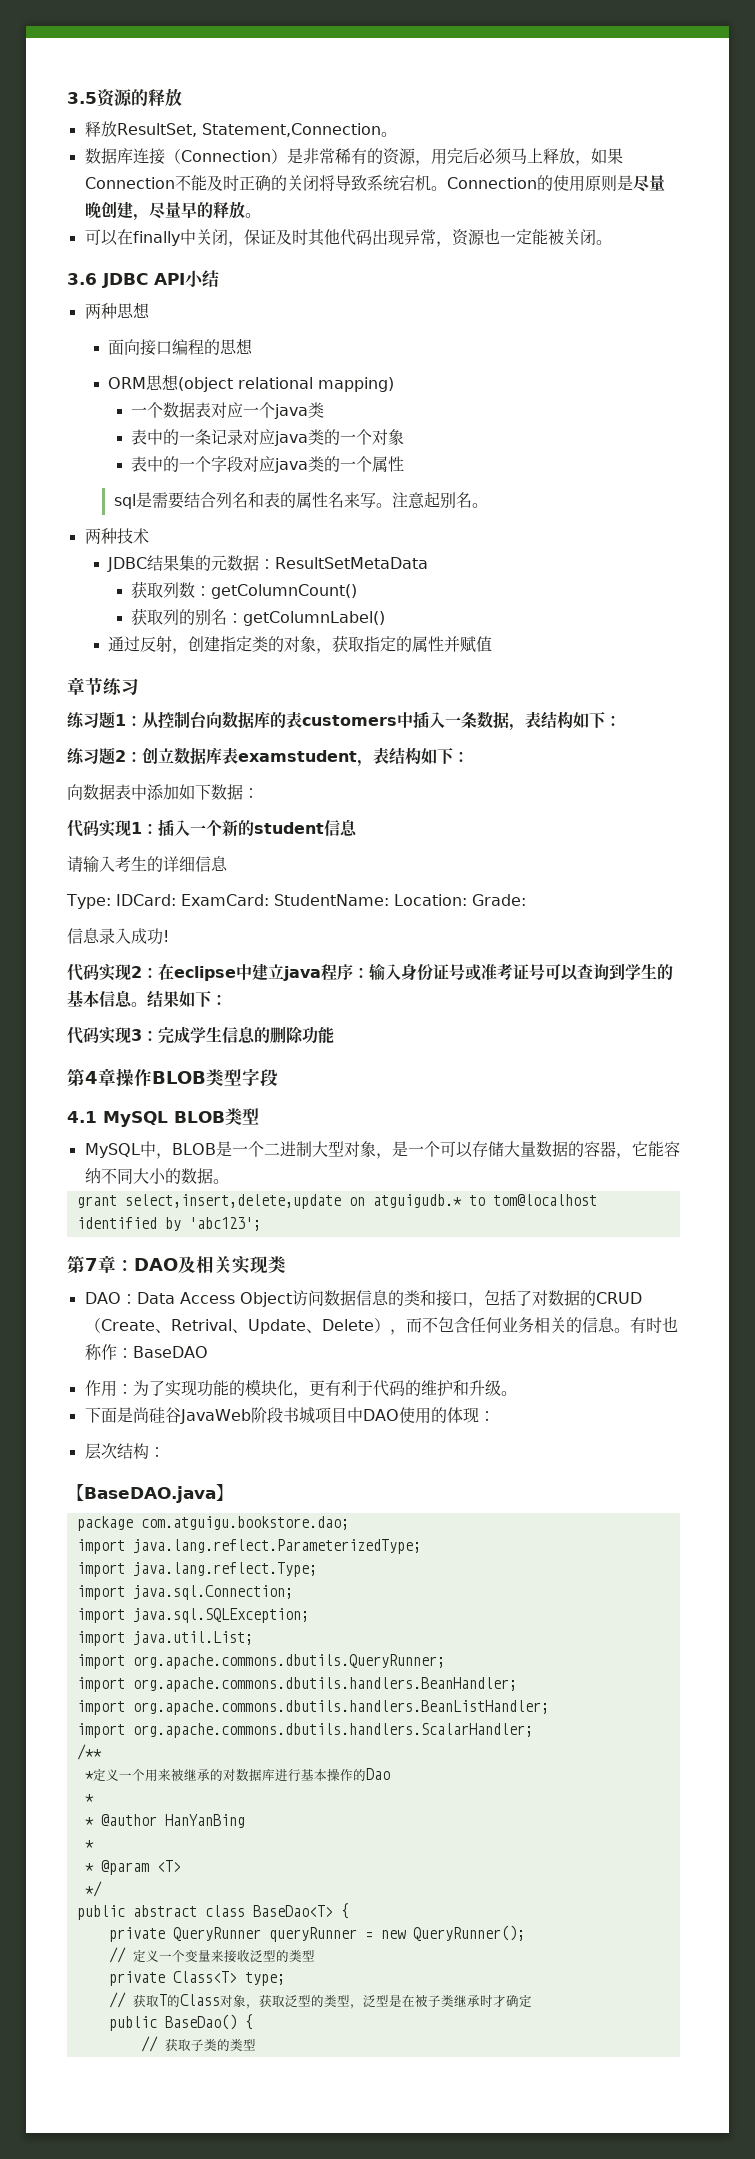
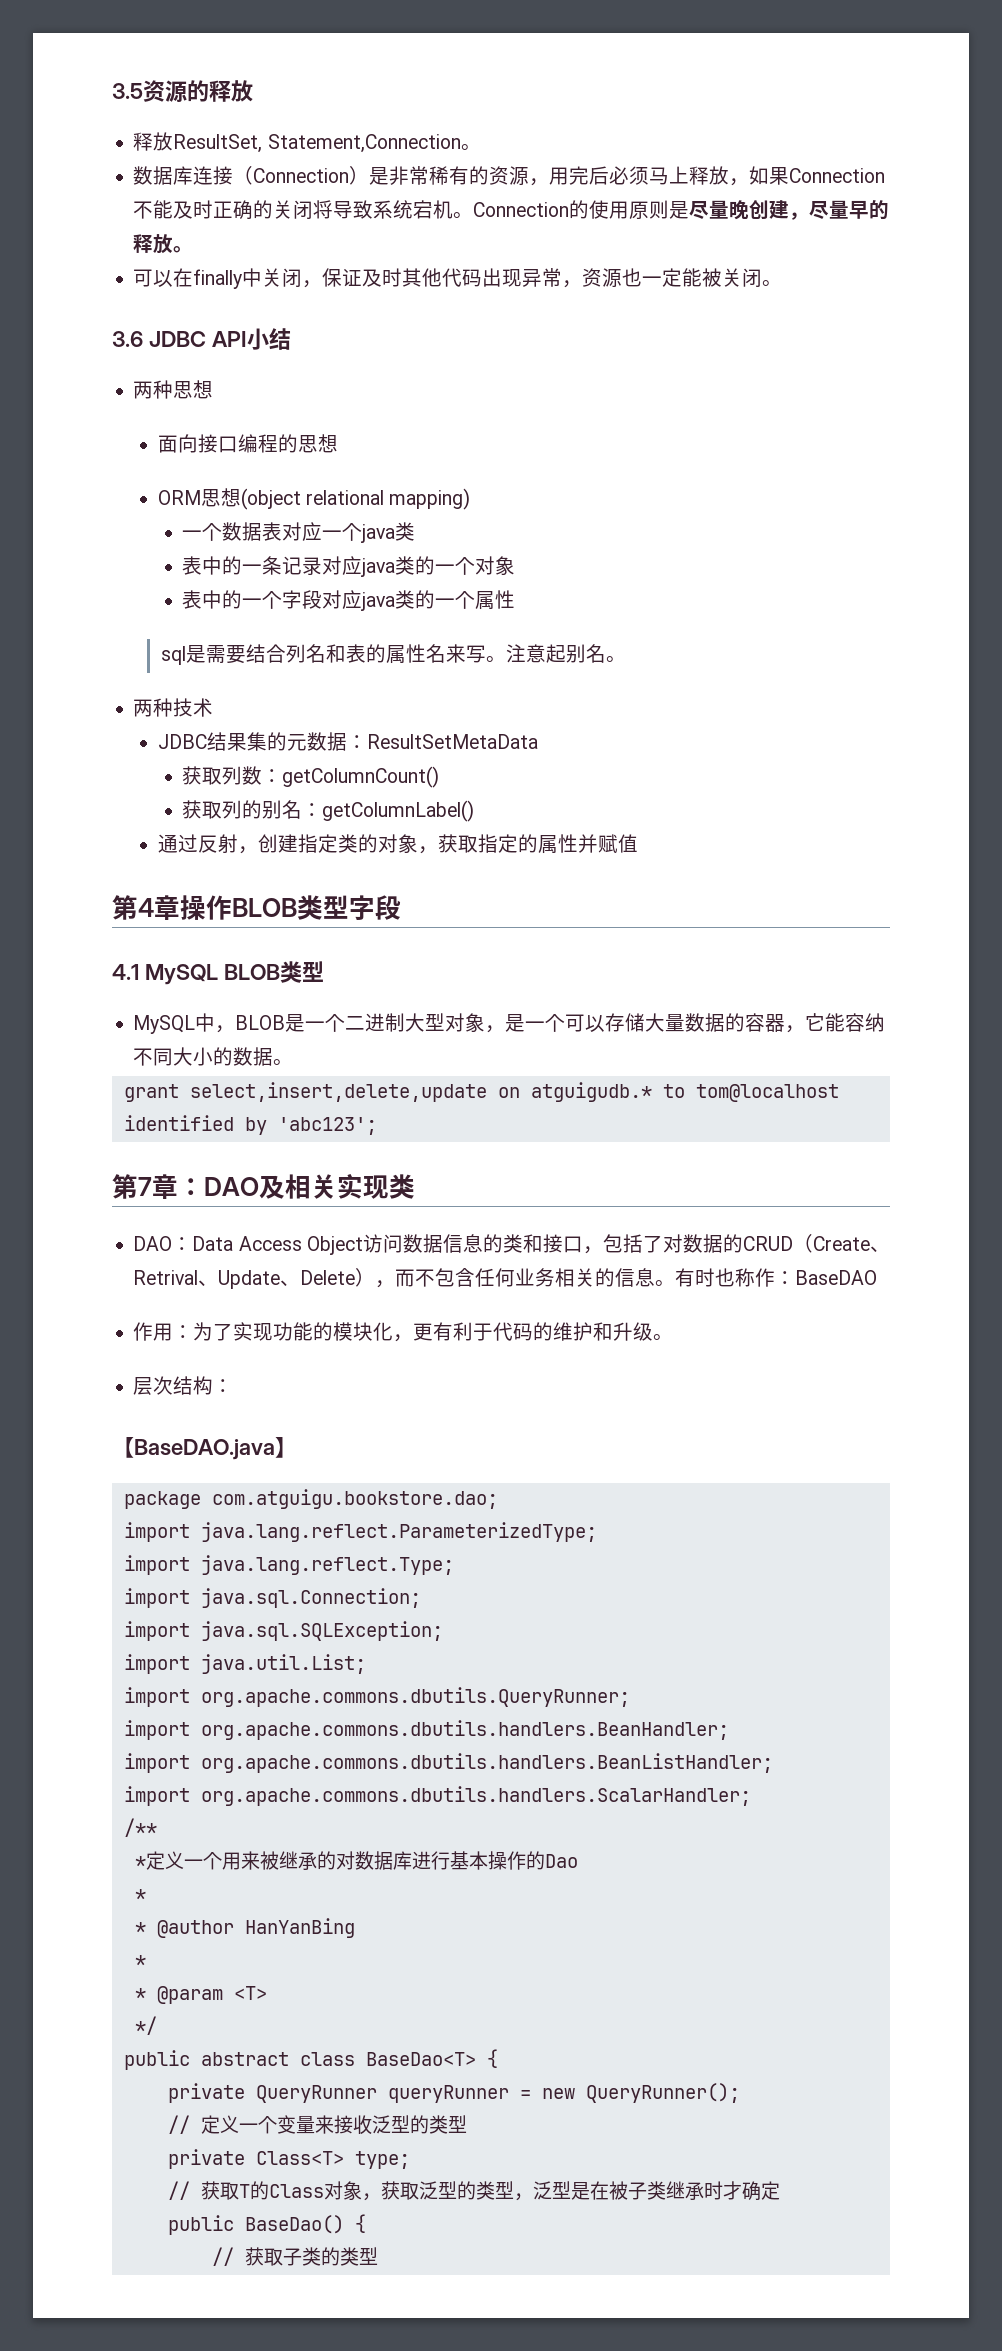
[67,677,139,695] [67,711,621,731] [67,747,469,767] [67,784,259,800] [67,819,357,837] [67,856,228,872] [66,894,526,909] [67,928,169,945] [67,963,673,981] [67,990,227,1008] [67,1026,334,1044] // 章节练习 // 练习题1：从控制台向数据库的表customers中插入一条数据，表结构如下： // 练习题2：创立数据库表examstudent，表结构如下： // 向数据表中添加如下数据： // 代码实现1：插入一个新的student信息 // 请输入考生的详细信息 // Type: IDCard: ExamCard: StudentName: Location: Grade: // 信息录入成功! // 代码实现2：在eclipse中建立java程序：输入身份证号或准考证号可以查询到学生的基本信息。结果如下： // 代码实现3：完成学生信息的删除功能 -> (638, 843) none
[84,1407,495,1424] // 下面是尚硅谷JavaWeb阶段书城项目中DAO使用的体现： -> (674, 1337) none

